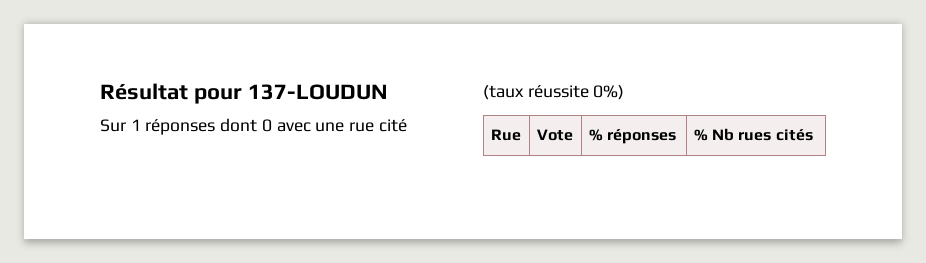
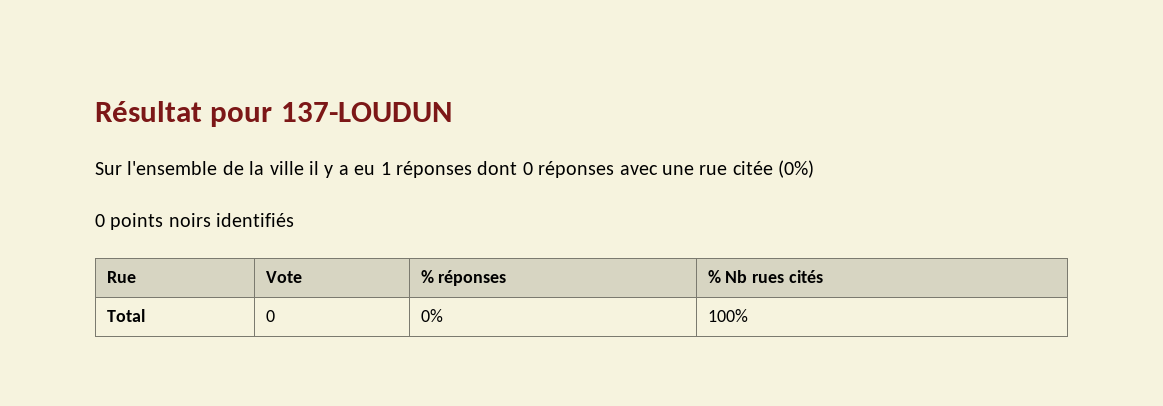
(126, 125) none -> [127,161,376,178] l'ensemble de la ville il y a eu
(272, 125) none -> [538,161,615,178] réponses
[378,119,407,132] [483,85,625,100] cité (taux réussite 0%) -> [732,160,815,178] [95,213,295,230] citée (0%) // 0 points noirs identifiés
(813, 135) none -> [106,309,145,322] [265,310,275,322] [420,309,443,322] [707,309,748,322] // Total | 0 | 0% | 100%

